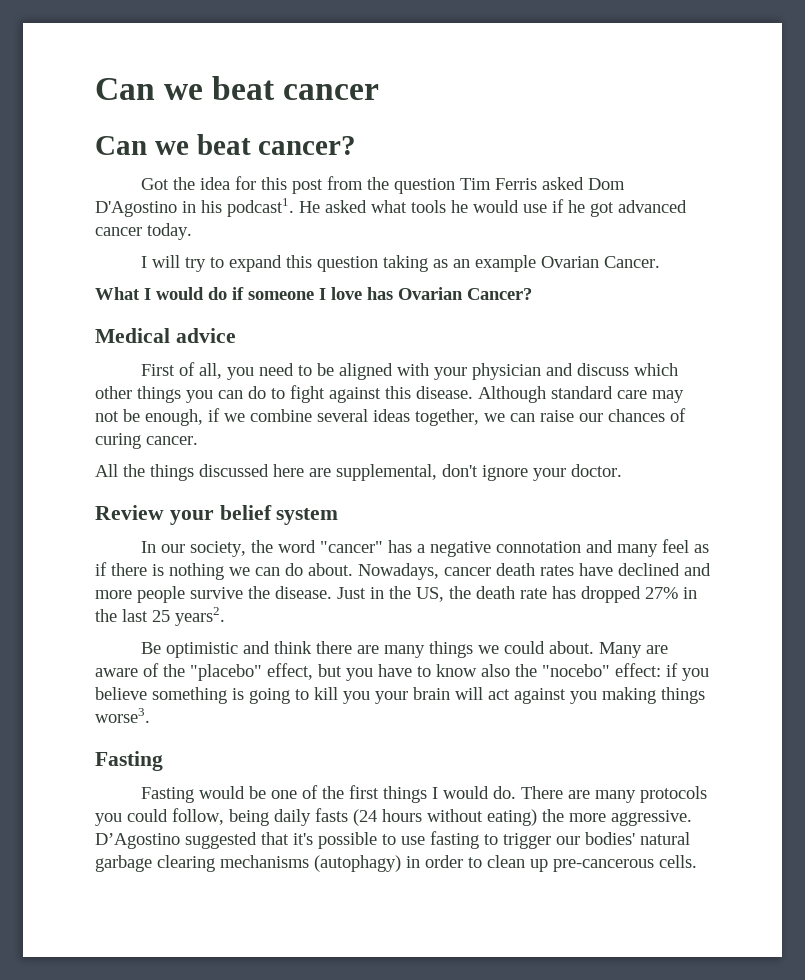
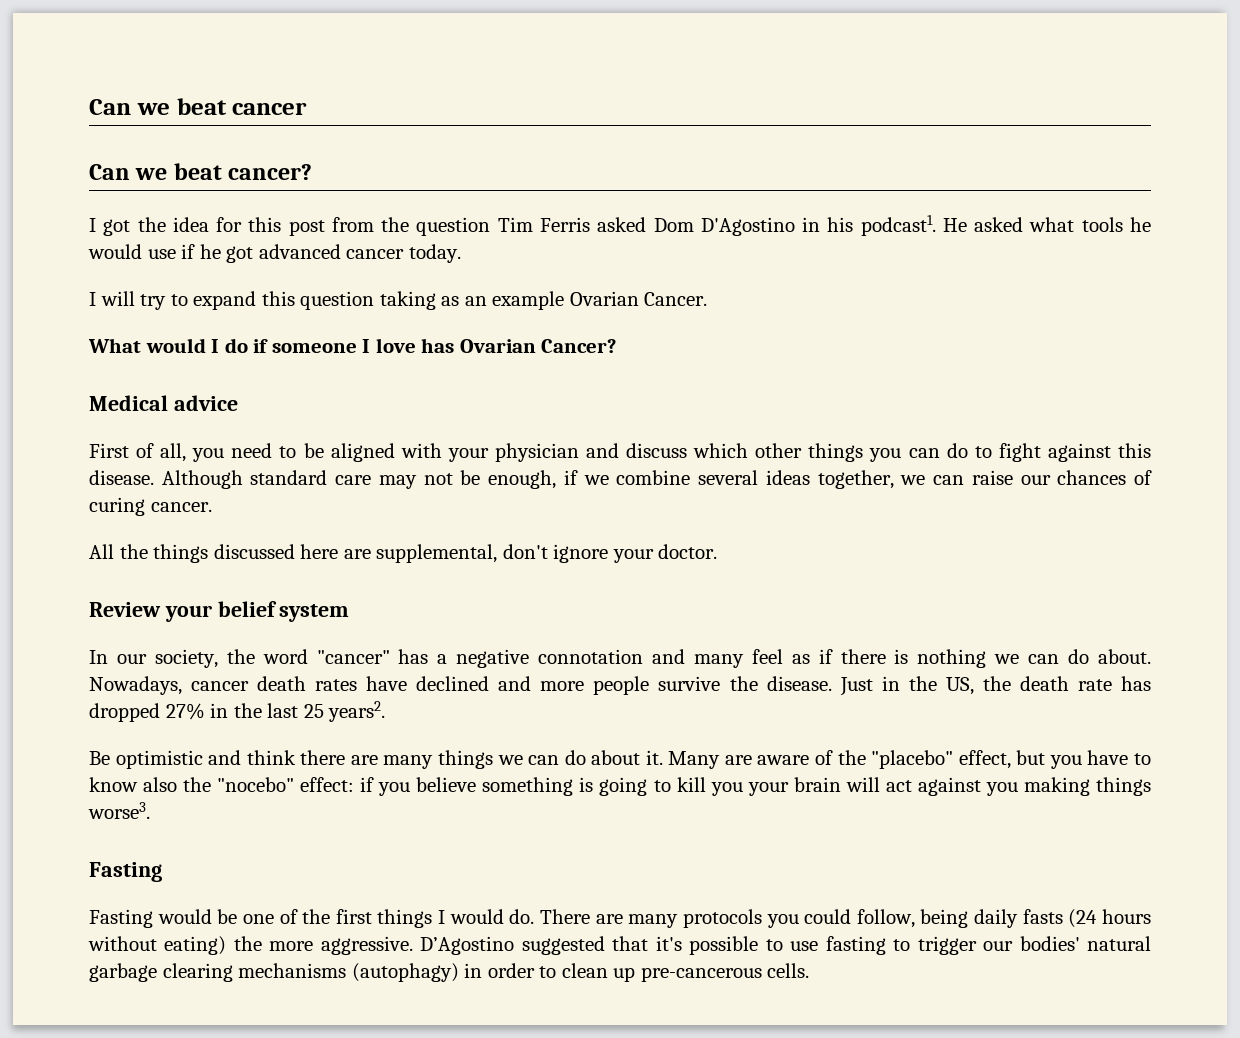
[140,178,169,190] Got -> [89,218,131,236] I got
[144,287,204,300] I would -> [145,338,220,353] would I
[503,641,594,654] could about. -> [528,750,663,765] can do about it.

